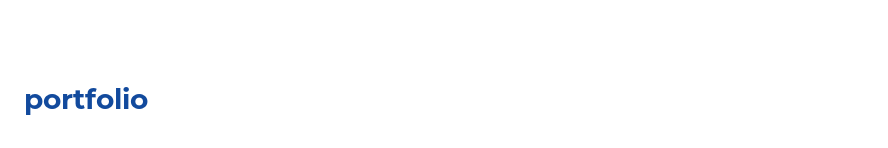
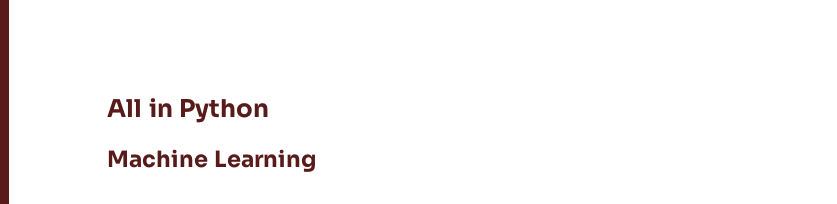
[24,87,148,115] portfolio -> [107,98,270,123] [107,149,317,172] All in Python // Machine Learning

